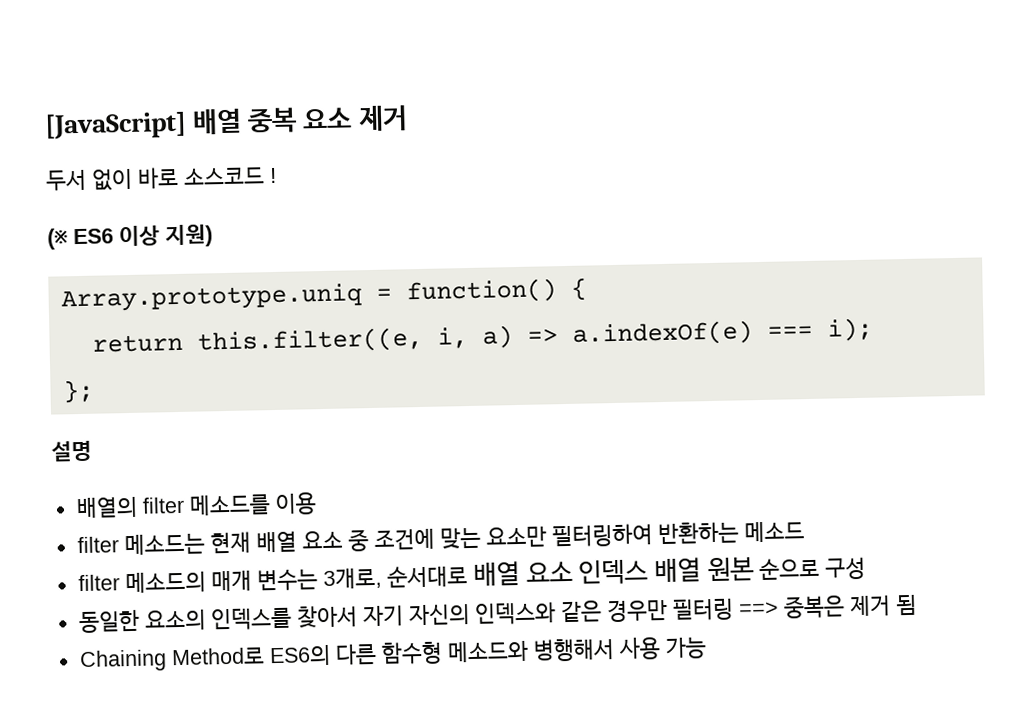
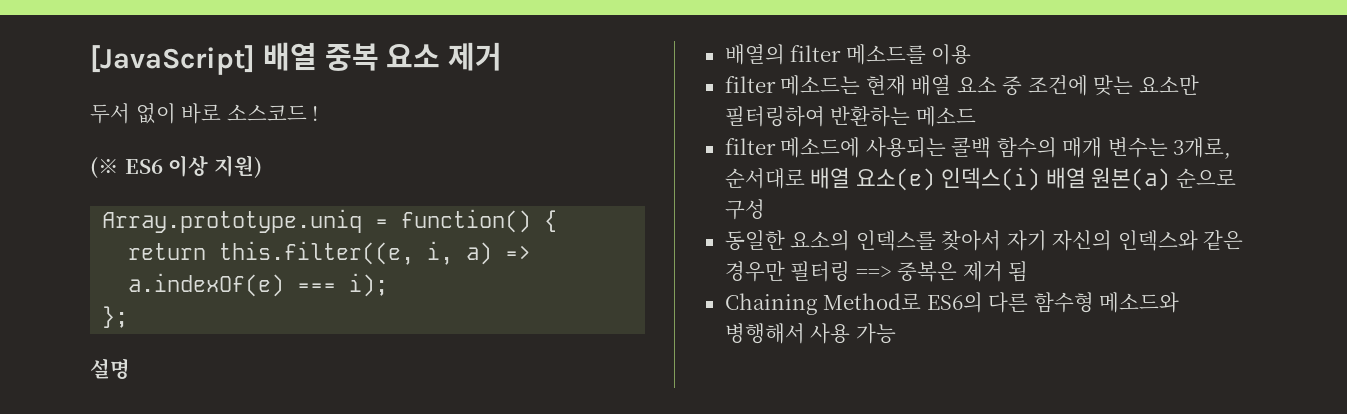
[124,571,206,594] 메소드의 -> [780,137,1057,158] 메소드에 사용되는 콜백 함수의
[525,556,755,585] 요소 인덱스 배열 원본 -> [855,167,1171,191] 요소(e) 인덱스(i) 배열 원본(a)

